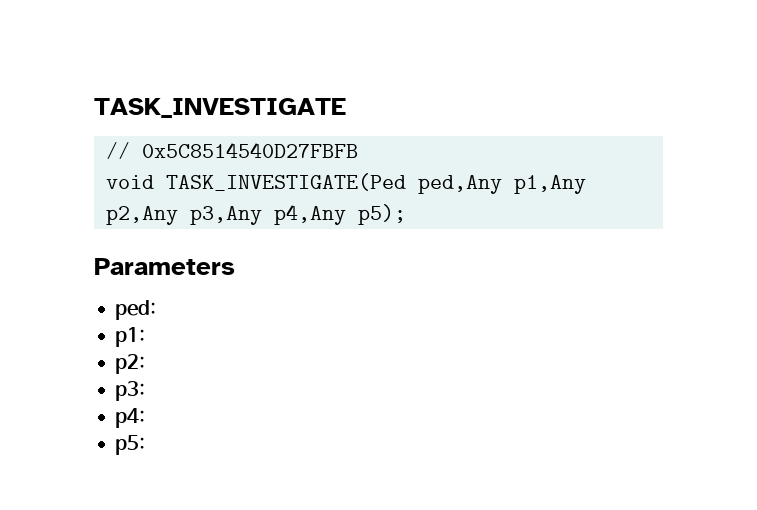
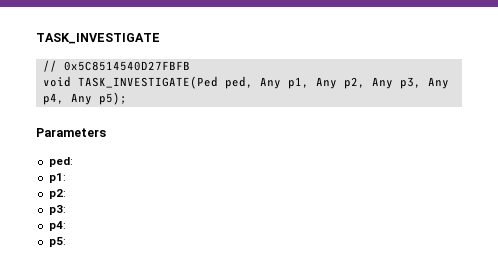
[417,175,586,194] [105,204,346,225] ped,Any p1,Any p2,Any p3,Any p4,Any -> [224,76,449,89] [42,93,92,105] ped, Any p1, Any p2, Any p3, Any p4, Any

